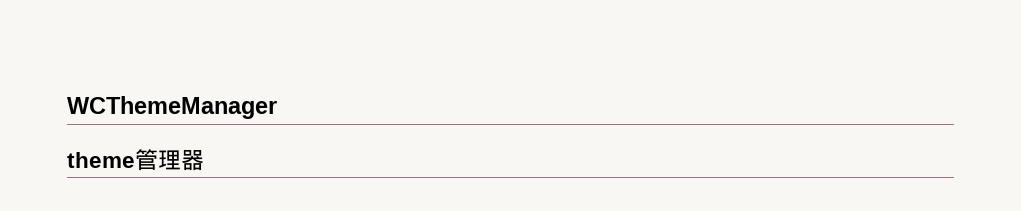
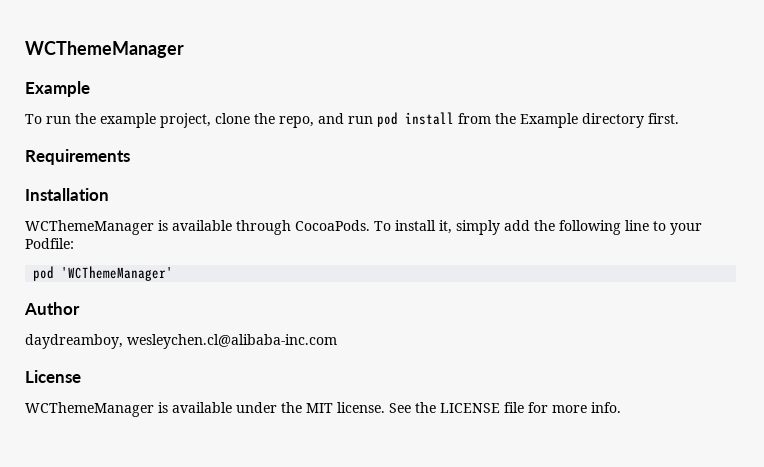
[67,149,204,171] theme管理器 -> [25,81,90,97] [25,112,679,128] [25,149,130,165] [25,188,109,201] [25,220,702,235] [25,238,74,249] [33,266,174,281] [24,302,80,315] [25,334,337,349] [25,370,81,383] [25,402,621,417] Example // To run the example project, clone the repo, and run pod install from the Example directory first. // Requirements // Installation // WCThemeManager is available through CocoaPods. To install it, simply add the following line to your Podfile: // pod 'WCThemeManager' // Author // daydreamboy, wesleychen.cl@alibaba-inc.com // License // WCThemeManager is available under the MIT license. See the LICENSE file for more info.

